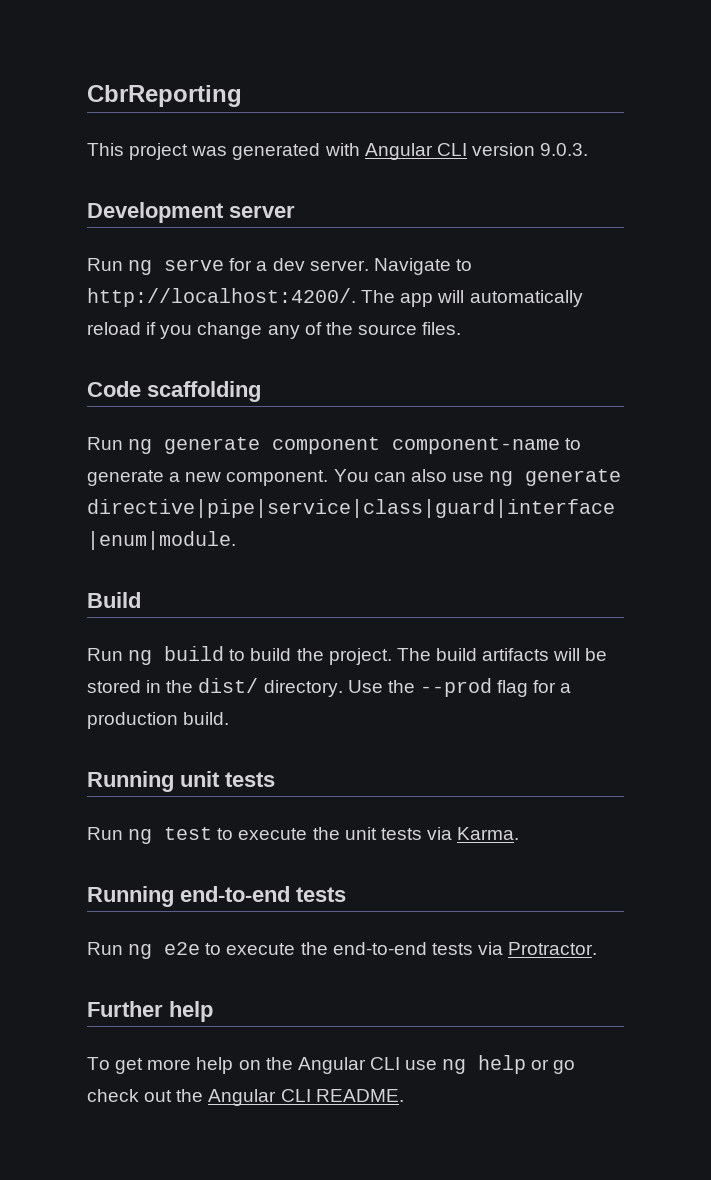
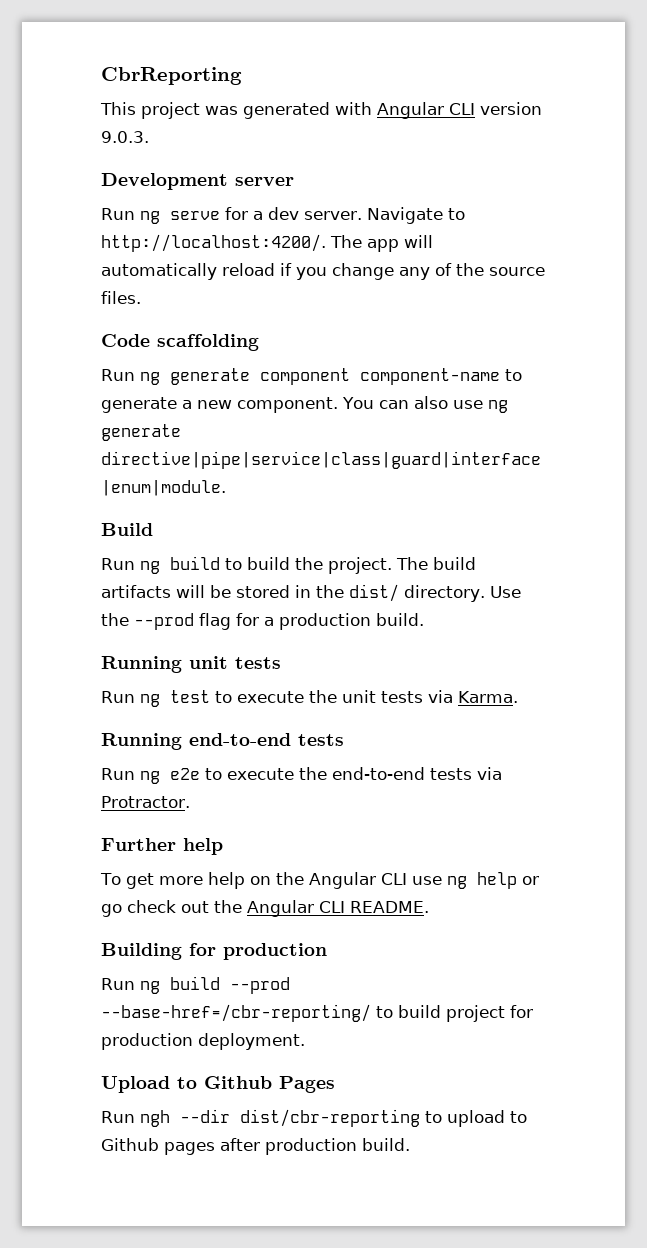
(404, 1095) none -> [101,943,327,960] [101,976,290,994] [101,1004,533,1022] [101,1033,305,1050] [101,1076,335,1093] [101,1109,527,1127] [101,1138,410,1155] // Building for production // Run ng build --prod --base-href=/cbr-reporting/ to build project for production deployment. // Upload to Github Pages // Run ngh --dir dist/cbr-reporting to upload to Github pages after production build.

